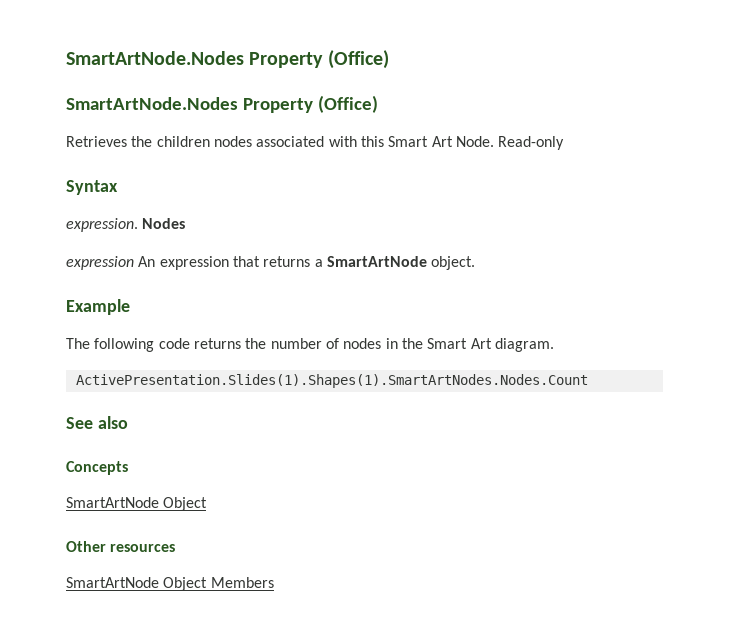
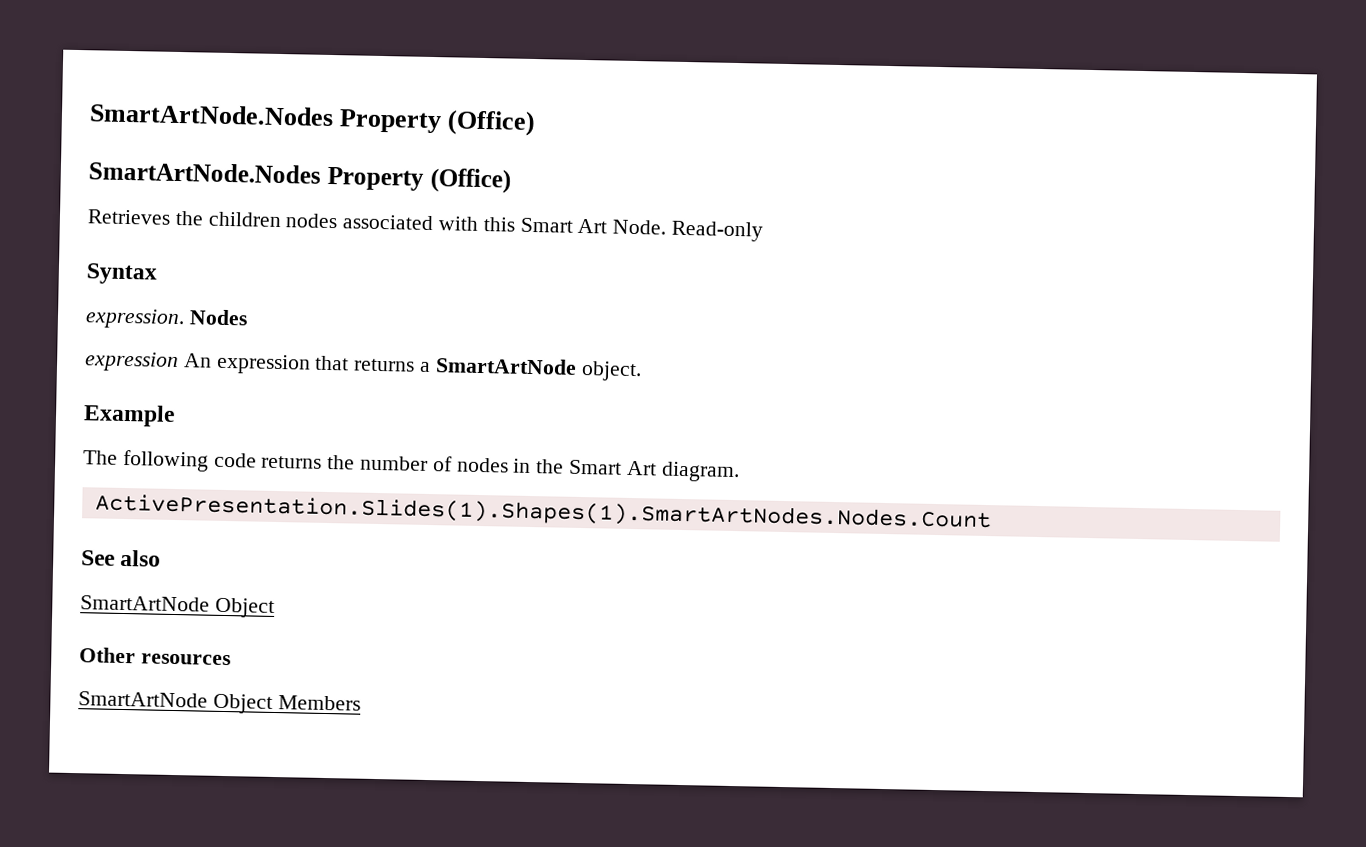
[66,461,128,475] // Concepts -> (162, 558) none

